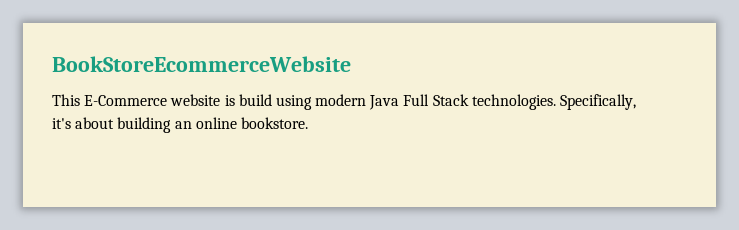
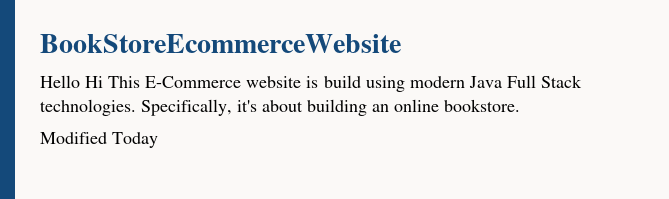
(351, 64) none -> [40,75,104,88] Hello Hi
(308, 123) none -> [40,132,158,148] // Modified Today

